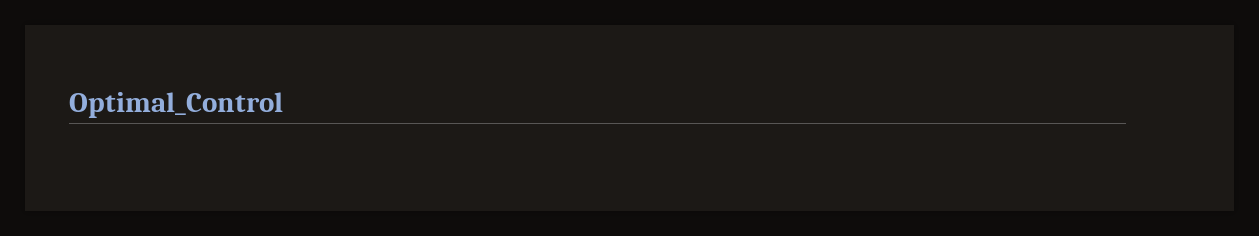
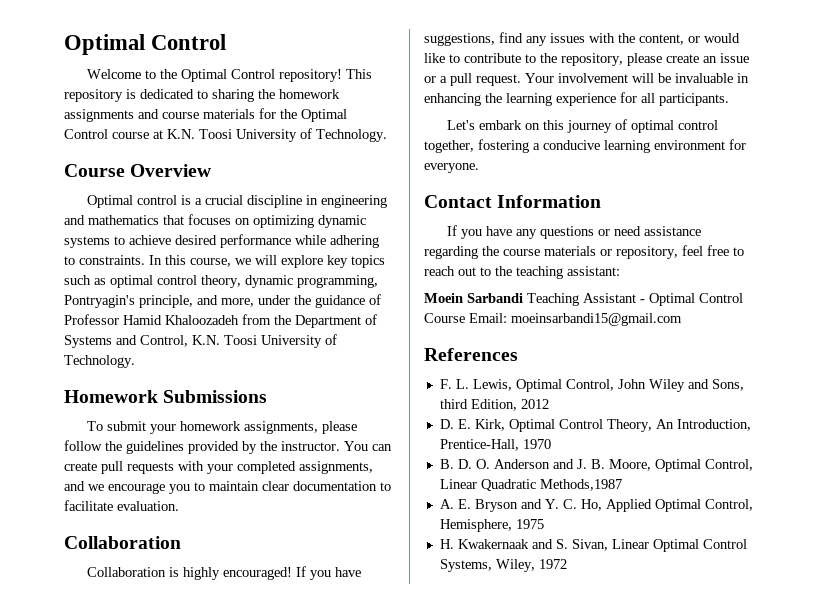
[69,92,283,118] Optimal_Control -> [64,34,227,55] [87,69,373,82] [64,89,340,102] [64,108,347,122] [64,128,387,142] [64,164,212,177] [87,195,388,208] [64,214,366,228] [64,234,379,248] [64,255,385,268] [64,275,378,288] [64,294,381,308] [64,314,377,328] [64,334,337,348] [64,355,135,368] [64,390,268,403] [87,421,358,434] [64,440,392,454] [64,461,373,474] [64,481,391,494] [64,500,179,511] [64,536,181,549] [87,566,362,580] [424,32,740,46] [424,53,749,66] [424,73,749,86] [424,92,729,106] [447,119,719,133] [424,139,746,153] [424,163,479,173] [424,195,602,208] [447,225,702,239] [424,245,744,259] [424,266,620,279] [424,293,743,306] [424,313,682,326] [424,348,518,361] [439,379,744,392] [439,399,549,411] [439,419,751,432] [439,439,551,451] [439,459,753,472] [439,479,622,491] [439,499,753,512] [439,519,544,532] [439,539,747,552] [439,559,567,572] Optimal Control // Welcome to the Optimal Control repository! This repository is dedicated to sharing the homework assignments and course materials for the Optimal Control course at K.N. Toosi University of Technology. // Course Overview // Optimal control is a crucial discipline in engineering and mathematics that focuses on optimizing dynamic systems to achieve desired performance while adhering to constraints. In this course, we will explore key topics such as optimal control theory, dynamic programming, Pontryagin's principle, and more, under the guidance of Professor Hamid Khaloozadeh from the Department of Systems and Control, K.N. Toosi University of Technology. // Homework Submissions // To submit your homework assignments, please follow the guidelines provided by the instructor. You can create pull requests with your completed assignments, and we encourage you to maintain clear documentation to facilitate evaluation. // Collaboration // Collaboration is highly encouraged! If you have suggestions, find any issues with the content, or would like to contribute to the repository, please create an issue or a pull request. Your involvement will be invaluable in enhancing the learning experience for all participants. // Let's embark on this journey of optimal control together, fostering a conducive learning environment for everyone. // Contact Information // If you have any questions or need assistance regarding the course materials or repository, feel free to reach out to the teaching assistant: // Moein Sarbandi Teaching Assistant - Optimal Control Course Email: moeinsarbandi15@gmail.com // References // F. L. Lewis, Optimal Control, John Wiley and Sons, third Edition, 2012 // D. E. Kirk, Optimal Control Theory, An Introduction, Prentice-Hall, 1970 // B. D. O. Anderson and J. B. Moore, Optimal Control, Linear Quadratic Methods,1987 // A. E. Bryson and Y. C. Ho, Applied Optimal Control, Hemisphere, 1975 // H. Kwakernaak and S. Sivan, Linear Optimal Control Systems, Wiley, 1972

